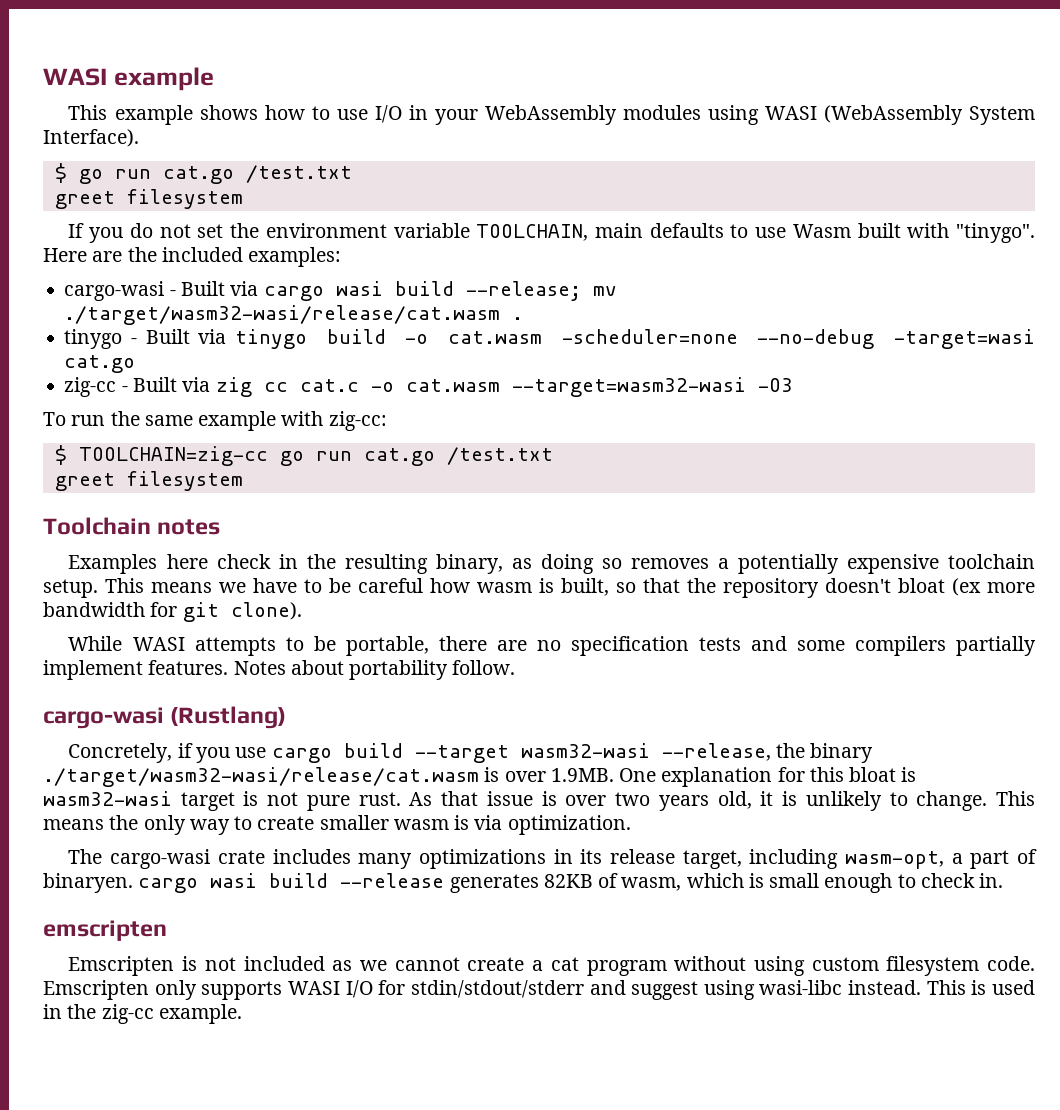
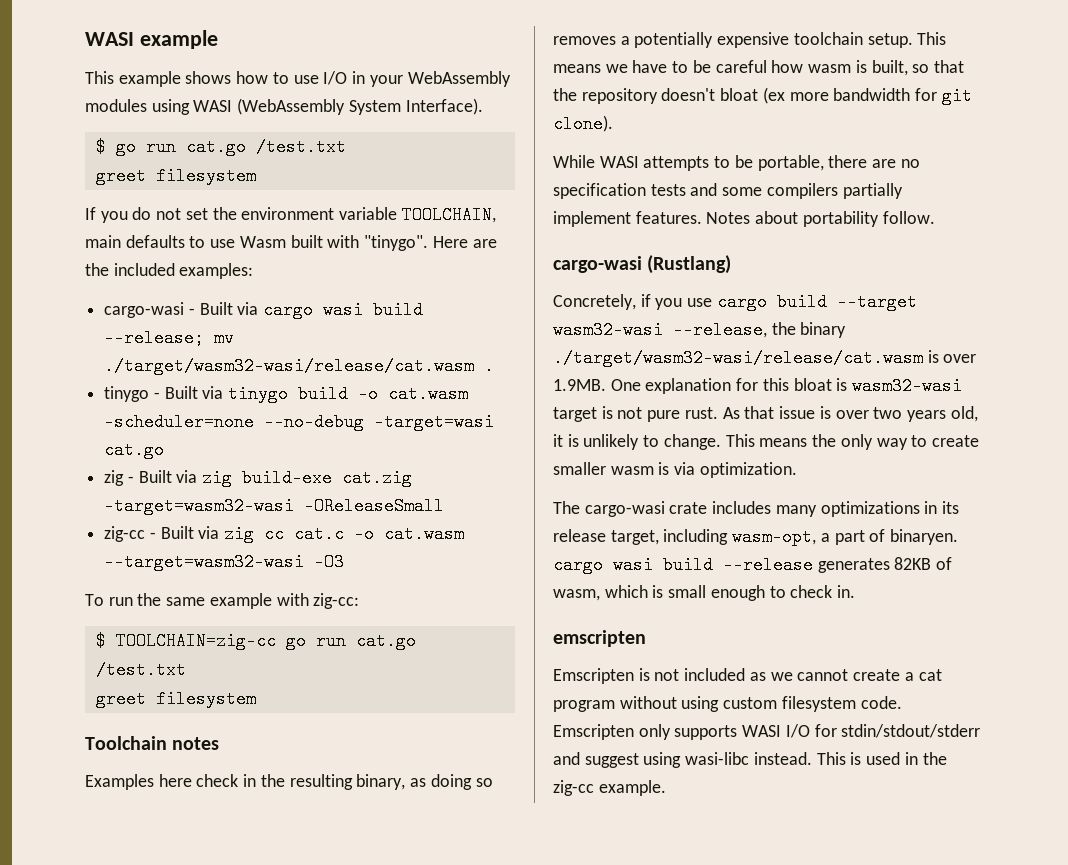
(136, 364) none -> [104,469,413,487] [104,497,445,515] // zig - Built via zig build-exe cat.zig -target=wasm32-wasi -OReleaseSmall

